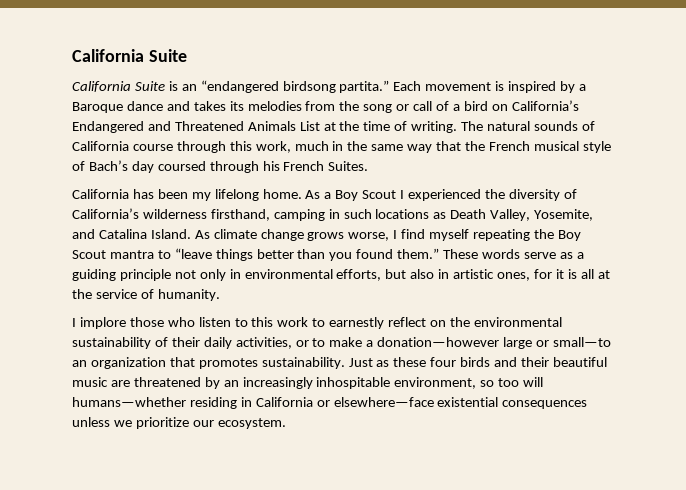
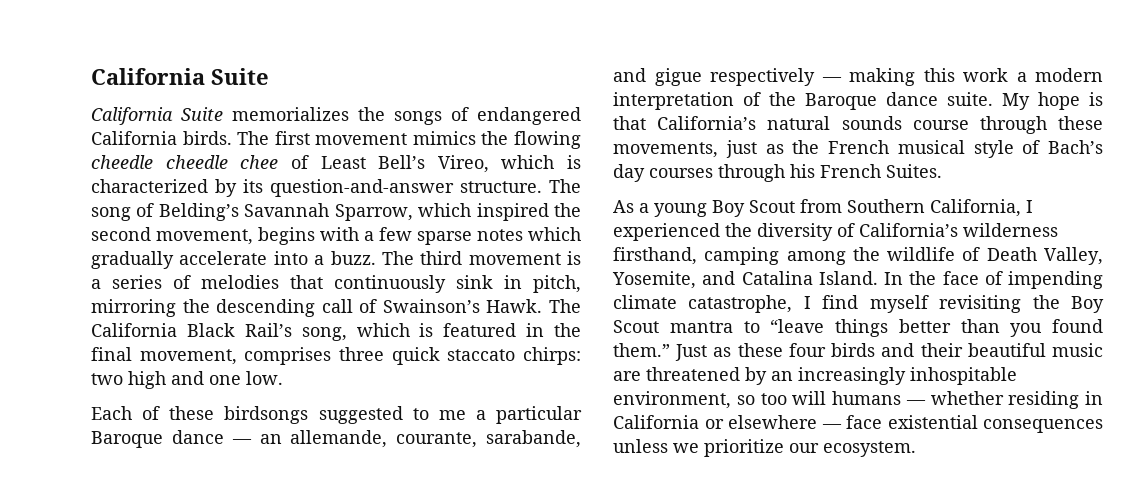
[168,80,586,93] [72,100,579,113] [72,121,595,133] [72,141,462,153] is an “endangered birdsong partita.” Each movement is inspired by a Baroque dance and takes its melodies from the song or call of a bird on California’s Endangered and Threatened Animals List at the time of writing. The natural sounds of California course through this work, much in the same way that -> [232,107,581,125] [91,131,581,149] [91,155,581,173] [91,179,581,197] [91,203,581,221] [91,227,581,245] [91,251,581,269] [91,275,581,293] [91,299,581,317] [91,323,581,341] [91,347,581,365] [91,371,283,389] [91,406,582,424] [91,430,581,448] [613,68,1103,86] [613,92,1103,110] [613,116,1103,134] [613,140,784,158] memorializes the songs of endangered California birds. The first movement mimics the flowing cheedle cheedle chee of Least Bell’s Vireo, which is characterized by its question-and-answer structure. The song of Belding’s Savannah Sparrow, which inspired the second movement, begins with a few sparse notes which gradually accelerate into a buzz. The third movement is a series of melodies that continuously sink in pitch, mirroring the descending call of Swainson’s Hawk. The California Black Rail’s song, which is featured in the final movement, comprises three quick staccato chirps: two high and one low. // Each of these birdsongs suggested to me a particular Baroque dance — an allemande, courante, sarabande, and gigue respectively — making this work a modern interpretation of the Baroque dance suite. My hope is that California’s natural sounds course through these movements, just as
[157,161,206,171] coursed -> [649,168,713,178] courses
[72,189,302,201] California has been my lifelong home. -> (942, 171) none
[335,190,397,201] Boy Scout -> [654,199,1021,217] young Boy Scout from Southern California,
[328,209,447,219] in such locations as -> [786,247,981,265] among the wildlife of
[194,229,390,241] As climate change grows worse, -> [884,271,1103,289] [613,295,793,313] In the face of impending climate catastrophe,
[473,229,531,241] repeating -> [939,295,1022,313] revisiting
[443,249,584,259] [72,269,610,281] [72,289,220,301] [72,317,562,329] [72,337,611,349] [72,357,345,369] These words serve as a guiding principle not only in environmental efforts, but also in artistic ones, for it is all at the service of humanity. // I implore those who listen to this work to earnestly reflect on the environmental sustainability of their daily activities, or to make a donation—however large or small—to an organization that promotes sustainability. -> (670, 350) none
[72,397,186,407] humans—whether -> [832,391,1004,405] humans — whether
[333,397,434,407] elsewhere—face -> [728,415,882,429] elsewhere — face

